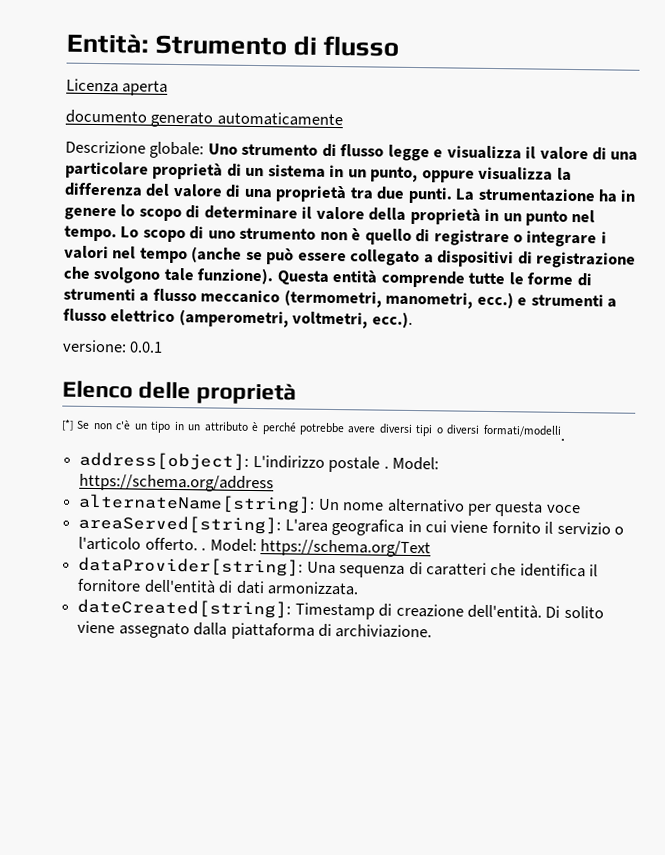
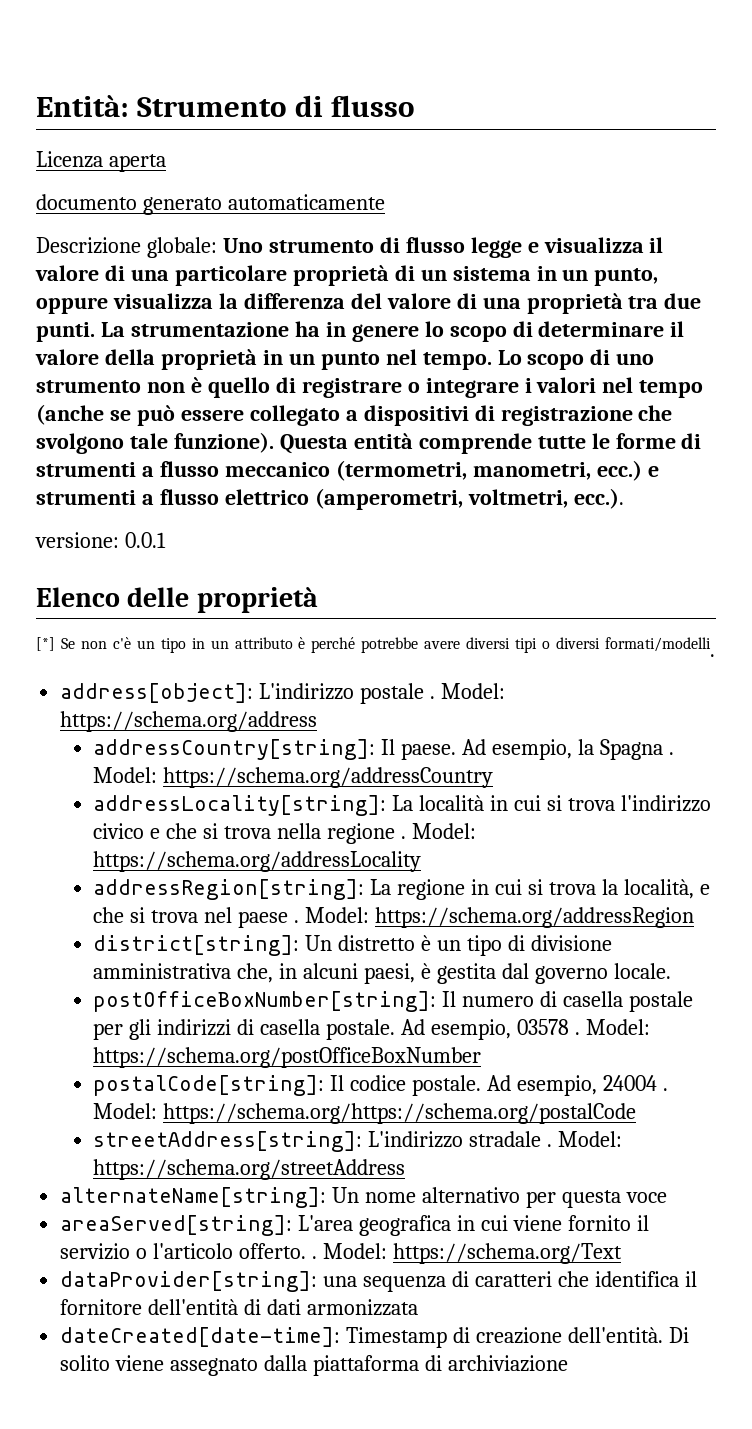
(275, 483) none -> [93,739,674,760] [93,767,494,788] [93,795,711,816] [93,823,476,844] [93,851,422,872] [93,879,710,900] [93,907,694,928] [93,935,612,956] [93,963,671,984] [93,991,694,1012] [93,1019,650,1040] [93,1047,482,1068] [93,1075,668,1096] [93,1103,637,1124] [93,1131,623,1152] [93,1159,406,1180] // addressCountry[string]: Il paese. Ad esempio, la Spagna . Model: https://schema.org/addressCountry // addressLocality[string]: La località in cui si trova l'indirizzo civico e che si trova nella regione . Model: https://schema.org/addressLocality // addressRegion[string]: La regione in cui si trova la località, e che si trova nel paese . Model: https://schema.org/addressRegion // district[string]: Un distretto è un tipo di divisione amministrativa che, in alcuni paesi, è gestita dal governo locale. // postOfficeBoxNumber[string]: Il numero di casella postale per gli indirizzi di casella postale. Ad esempio, 03578 . Model: https://schema.org/postOfficeBoxNumber // postalCode[string]: Il codice postale. Ad esempio, 24004 . Model: https://schema.org/https://schema.org/postalCode // streetAddress[string]: L'indirizzo stradale . Model: https://schema.org/streetAddress
[306,561,336,575] Una -> [323,1276,358,1287] una
[266,581,359,596] [77,598,292,619] armonizzata. // dateCreated[string]: -> [306,1299,418,1316] [60,1327,341,1347] armonizzata // dateCreated[date-time]:
[335,624,433,639] archiviazione. -> [447,1355,568,1372] archiviazione

